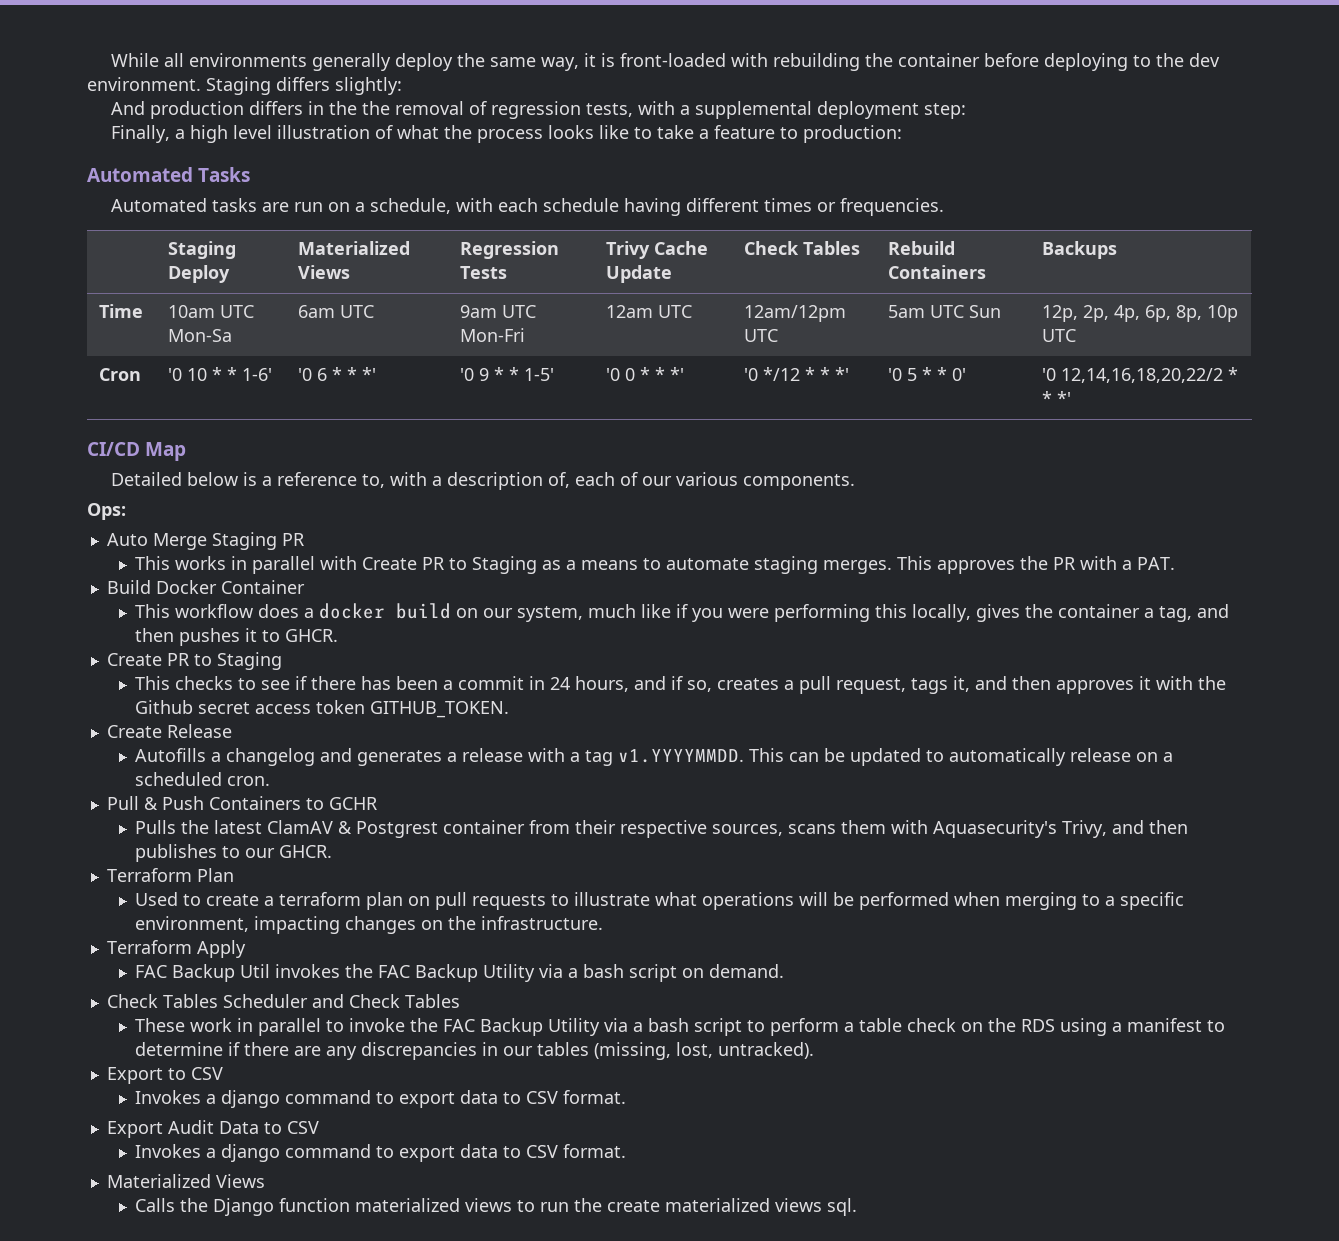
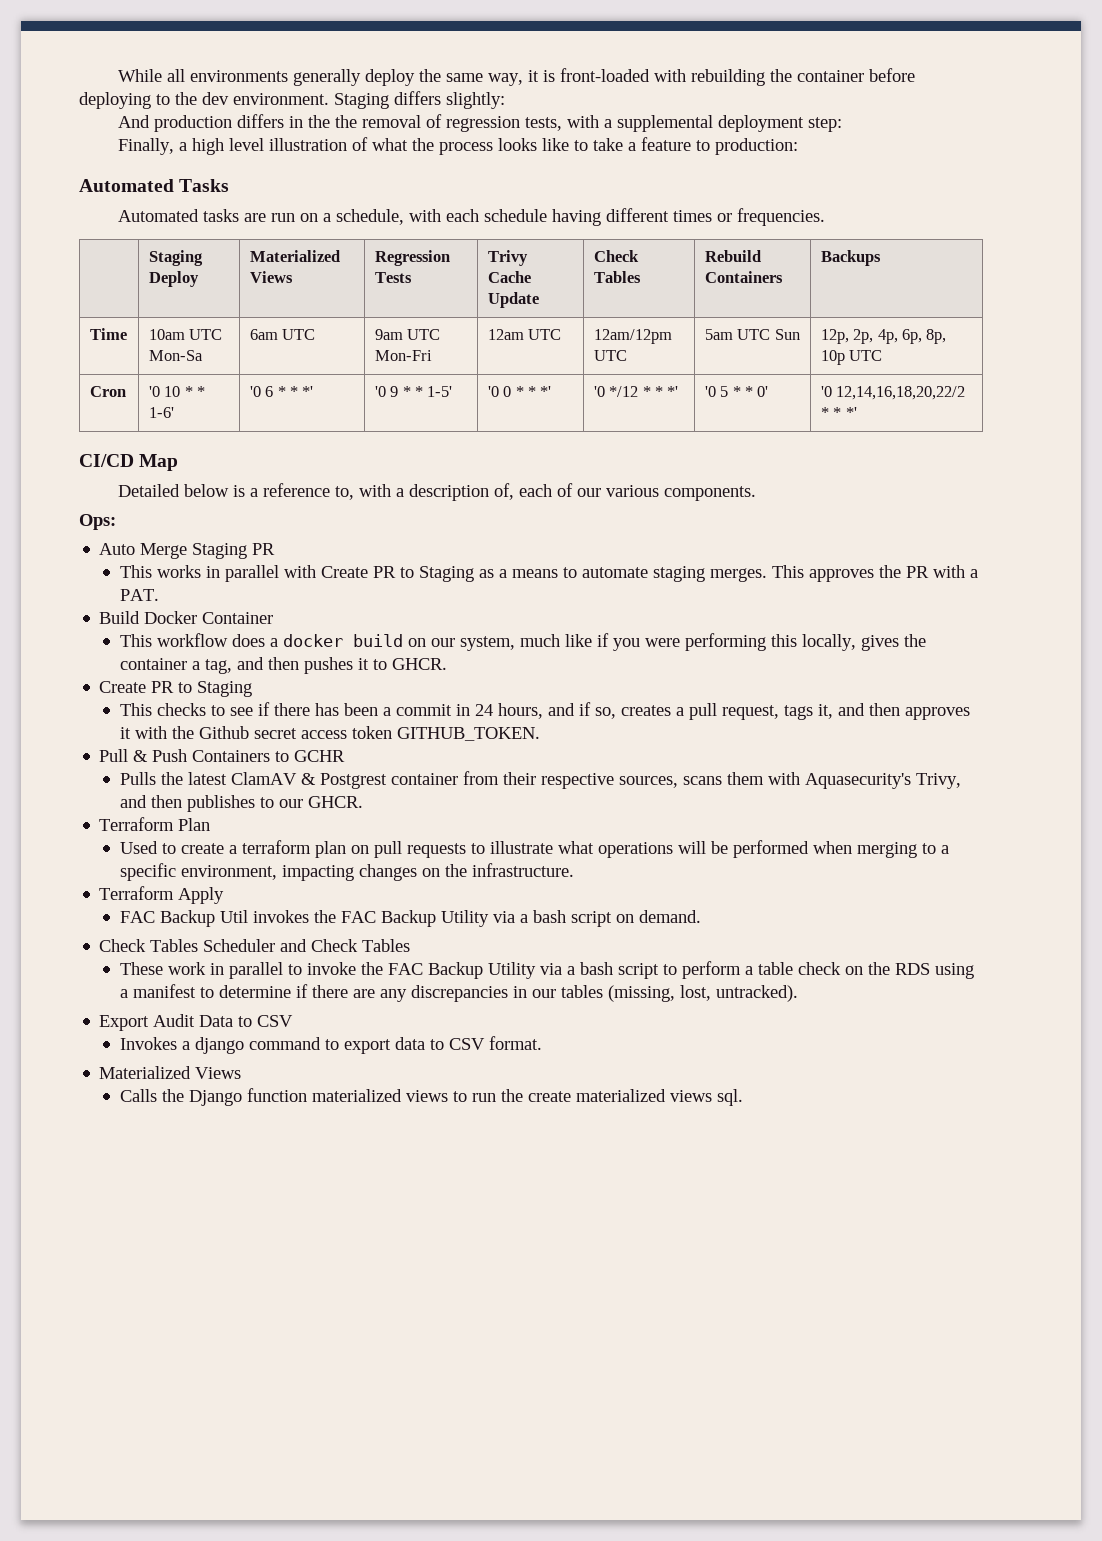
[106,724,232,738] [135,748,1174,766] [135,772,271,786] // Create Release // Autofills a changelog and generates a release with a tag v1.YYYYMMDD. This can be updated to automatically release on a scheduled cron. -> (540, 734) none
[106,1067,223,1084] [135,1090,627,1108] // Export to CSV // Invokes a django command to export data to CSV format. -> (798, 993) none

